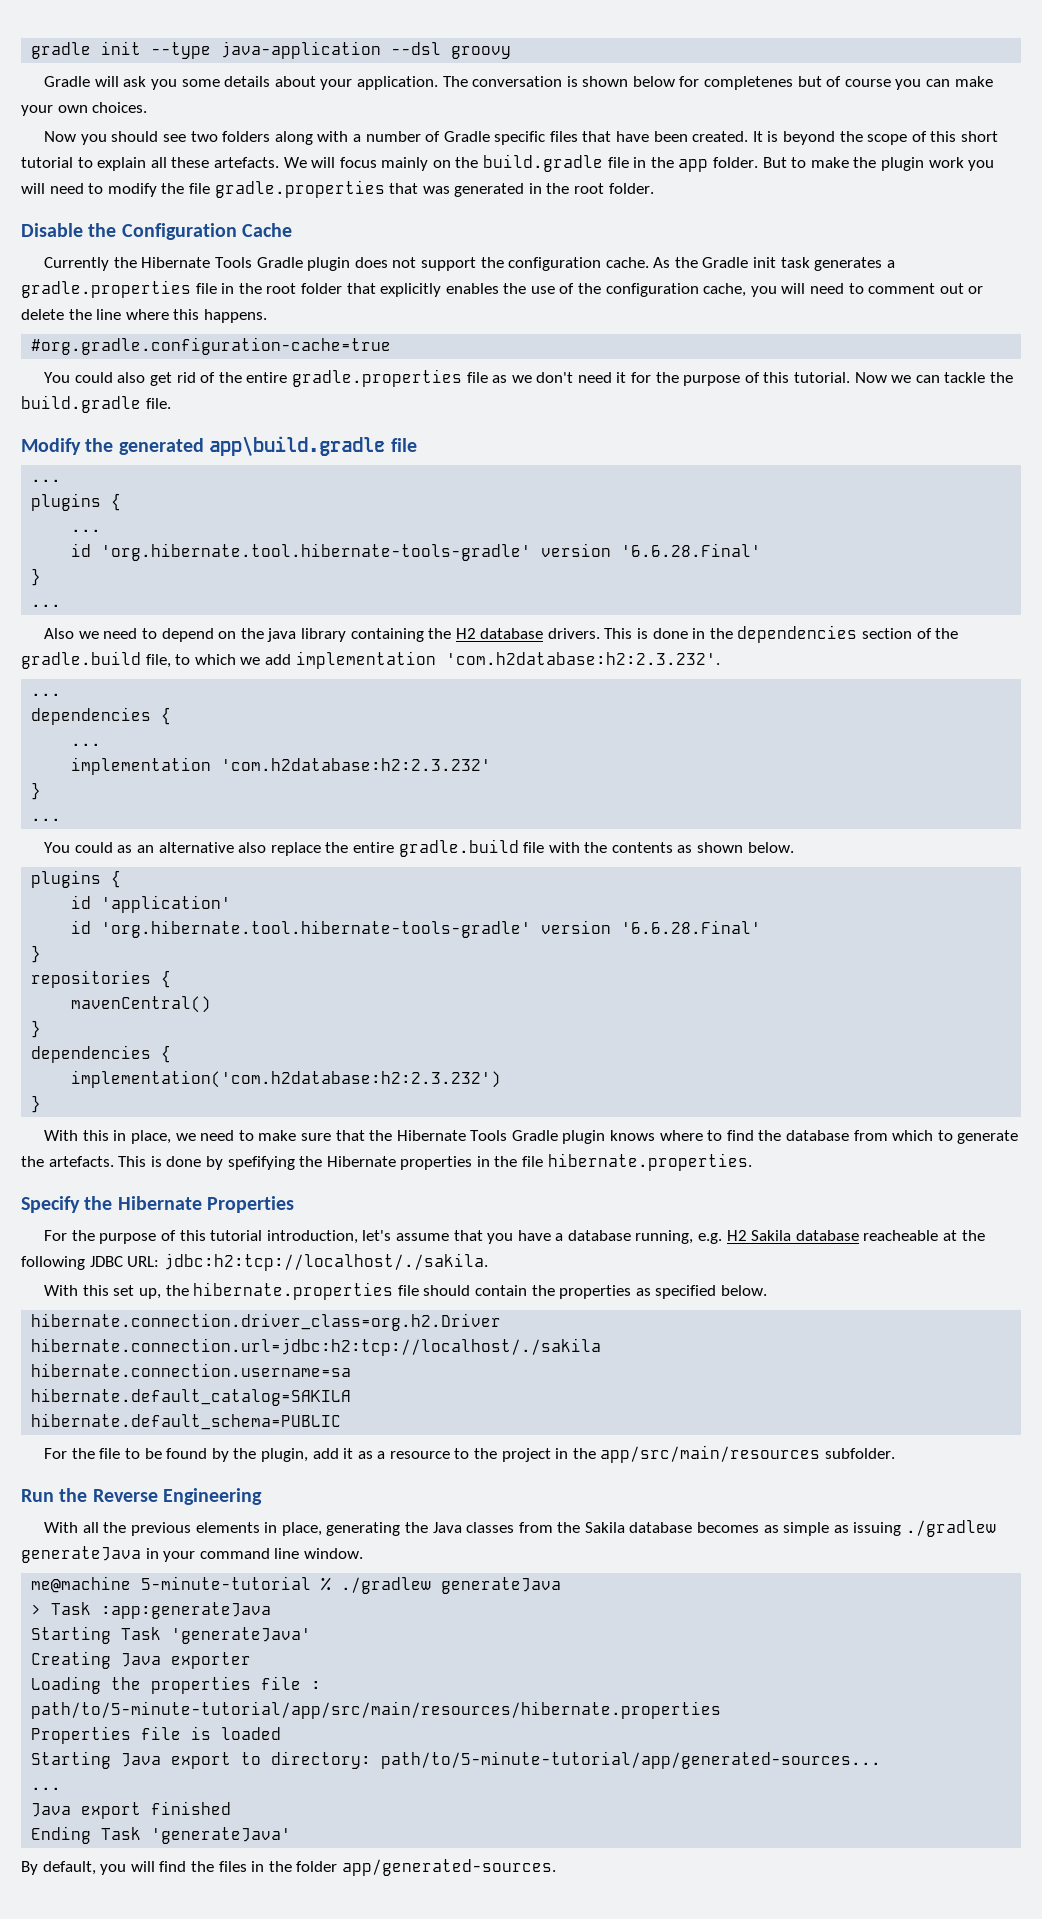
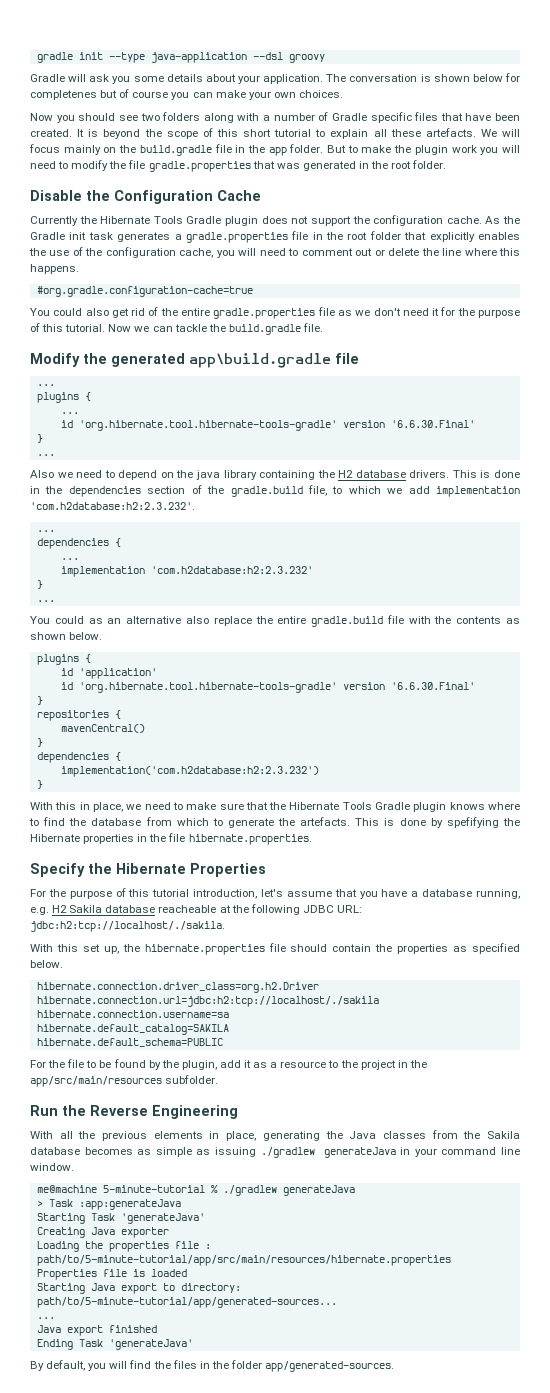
[621,543,762,557] '6.6.28.Final' -> [390,420,475,428] '6.6.30.Final'
[621,920,762,934] '6.6.28.Final' -> [390,682,475,690] '6.6.30.Final'

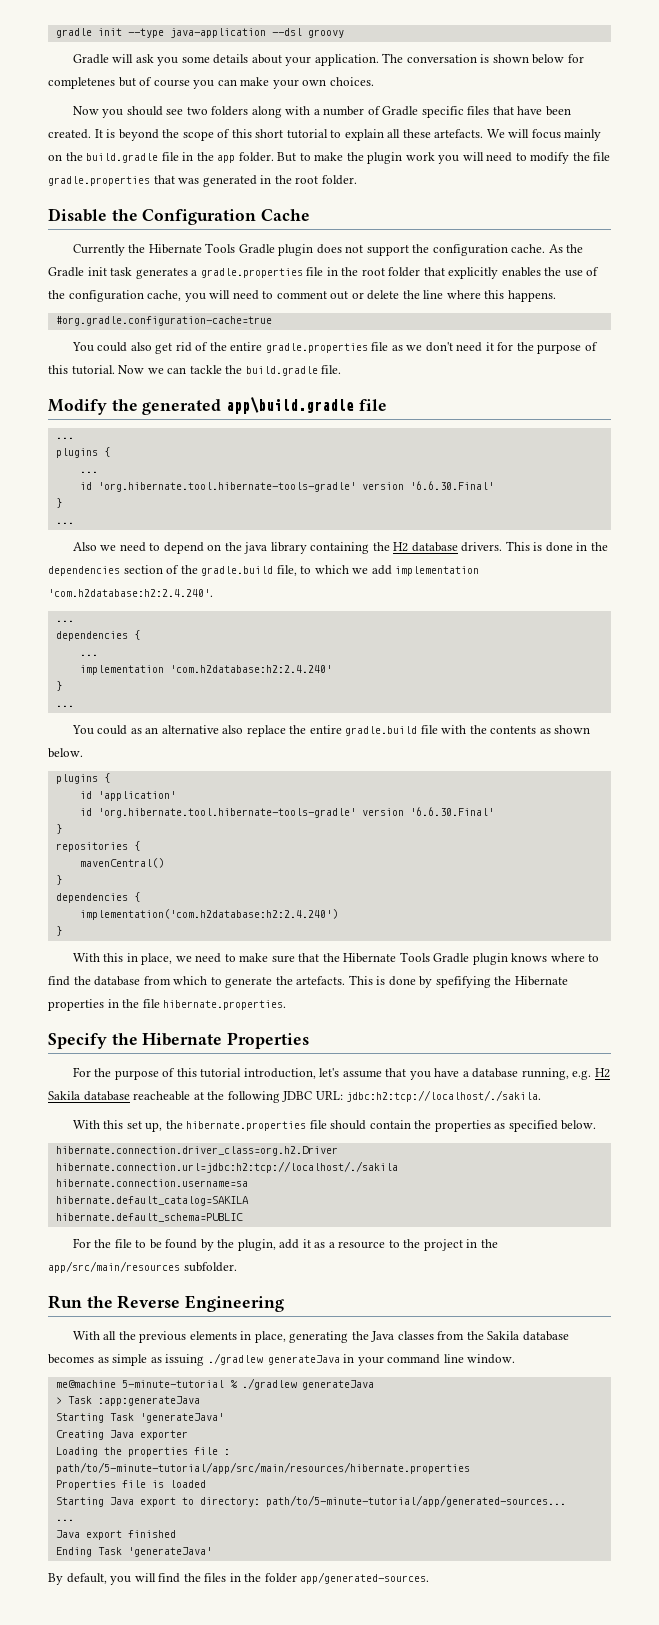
[30,502,195,510] 'com.h2database:h2:2.3.232'. -> [48,589,213,597] 'com.h2database:h2:2.4.240'.
[150,566,313,574] 'com.h2database:h2:2.3.232' -> [169,665,332,673] 'com.h2database:h2:2.4.240'
[60,766,319,777] implementation('com.h2database:h2:2.3.232') -> [79,909,338,920] implementation('com.h2database:h2:2.4.240')

